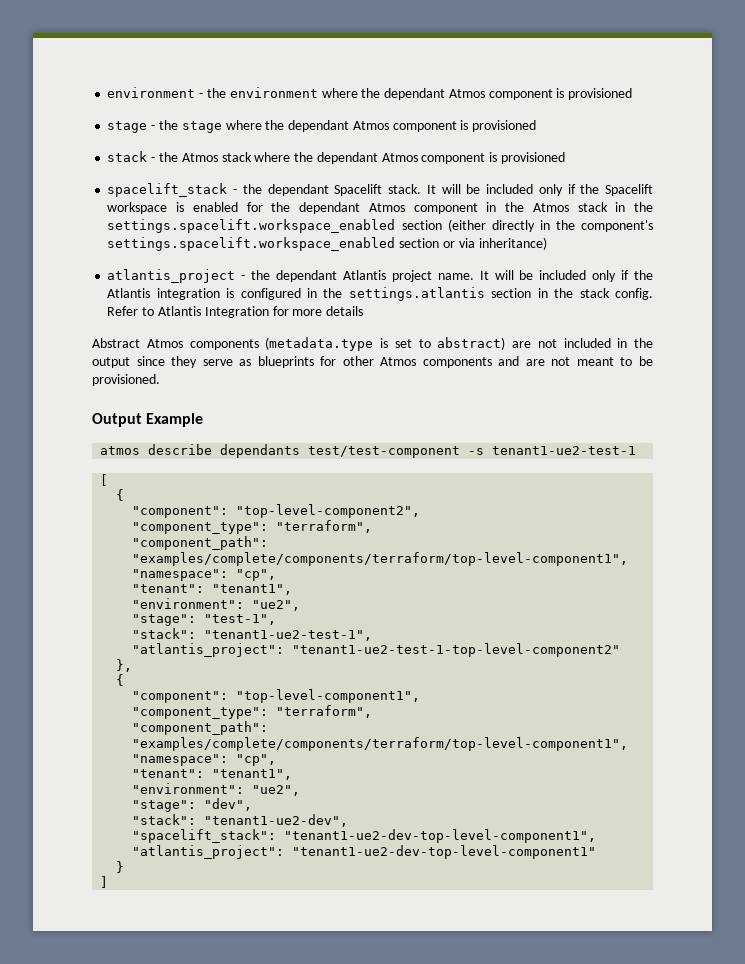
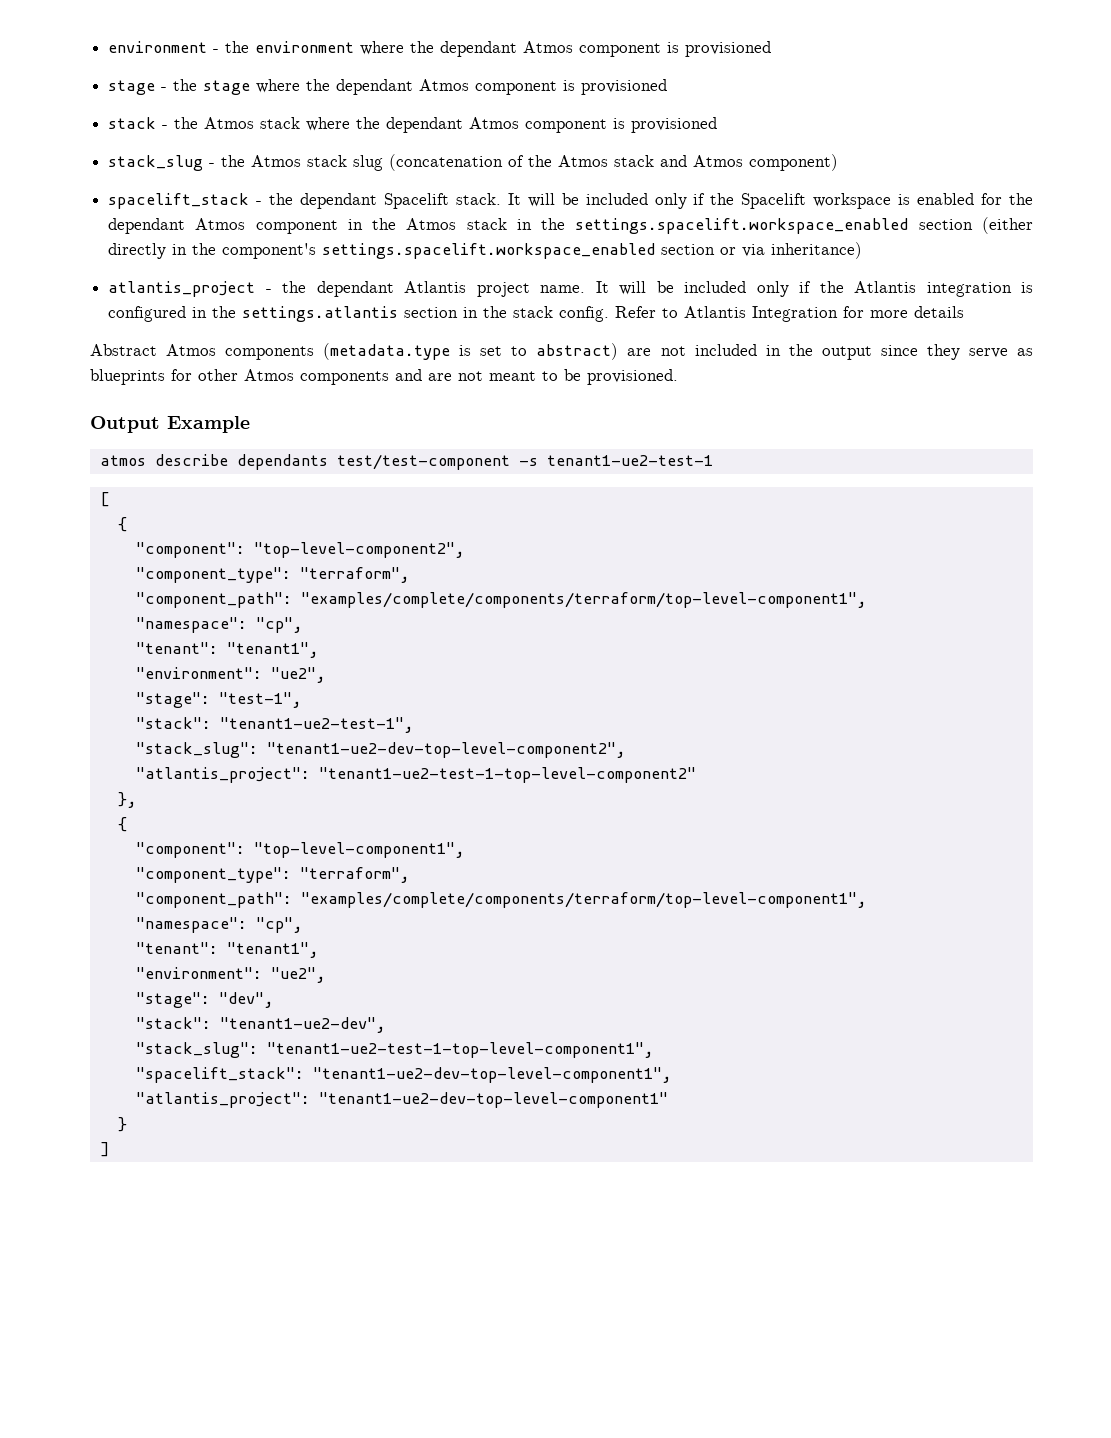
(565, 158) none -> [108,154,839,171] // stack_slug - the Atmos stack slug (concatenation of the Atmos stack and Atmos component)
(373, 635) none -> [135,742,626,758] // "stack_slug": "tenant1-ue2-dev-top-level-component2",
(349, 820) none -> [135,1042,654,1058] // "stack_slug": "tenant1-ue2-test-1-top-level-component1",

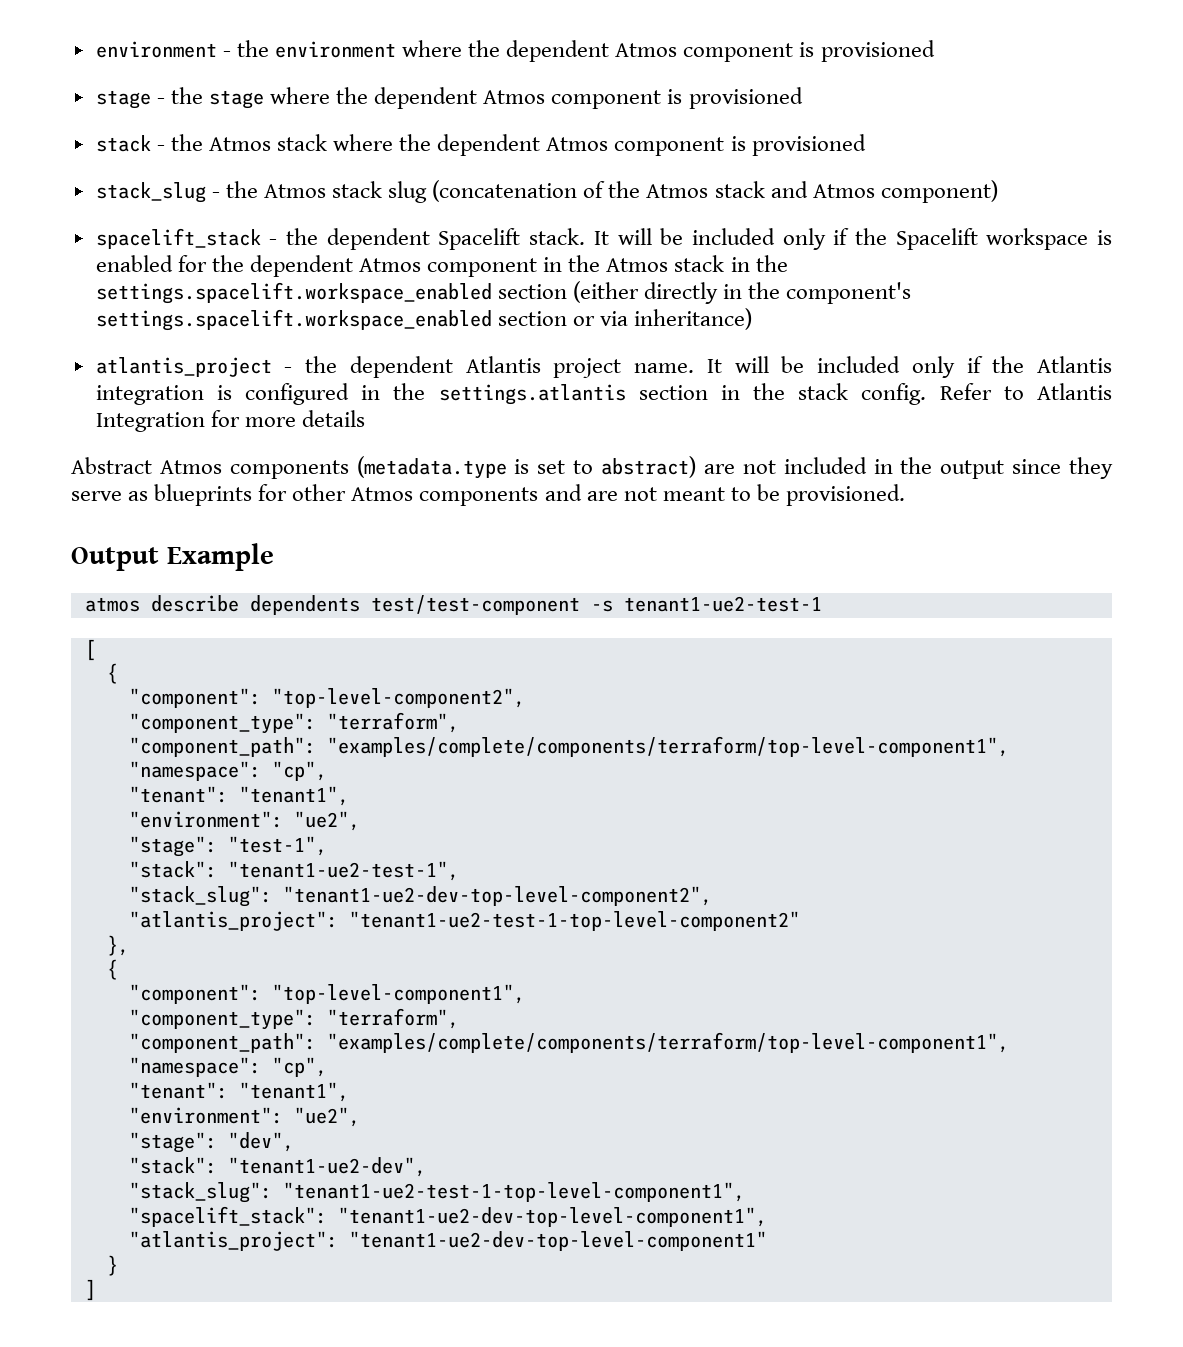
[440,41,518,57] dependant -> [506,40,610,62] dependent
[336,79,414,95] dependant -> [374,87,478,109] dependent
[386,117,464,133] dependant -> [437,134,541,156] dependent
[299,193,377,209] dependant -> [326,228,430,250] dependent
[108,218,186,234] dependant -> [249,255,353,277] dependent
[316,281,394,297] dependant -> [349,356,453,378] dependent
[236,454,328,470] dependants -> [249,595,360,615] dependents

